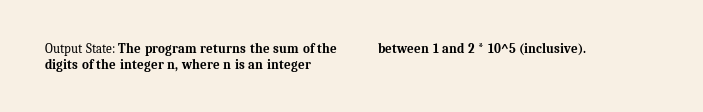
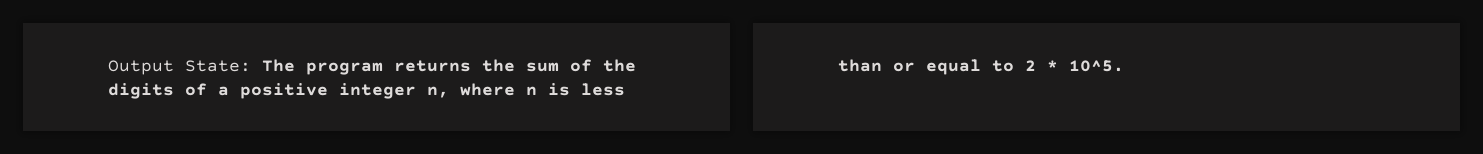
[96,58,117,69] the -> [218,83,328,99] a positive
[248,59,311,72] [378,42,587,56] an integer between 1 and 2 * 10^5 (inclusive). -> [581,83,625,96] [838,59,1124,75] less than or equal to 2 * 10^5.

